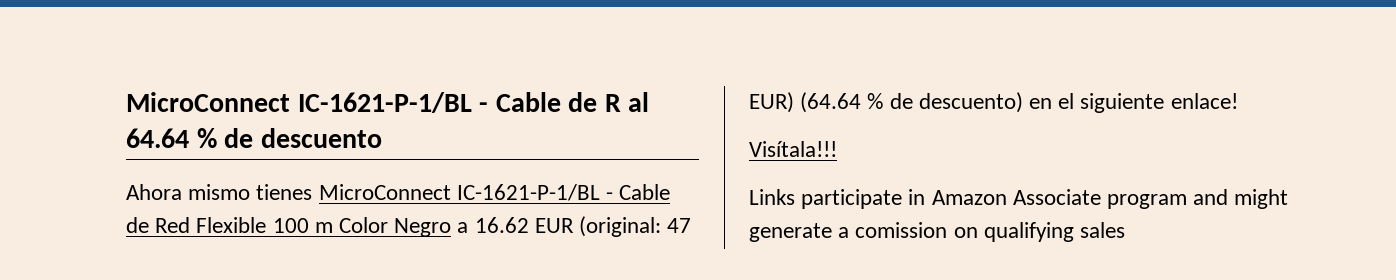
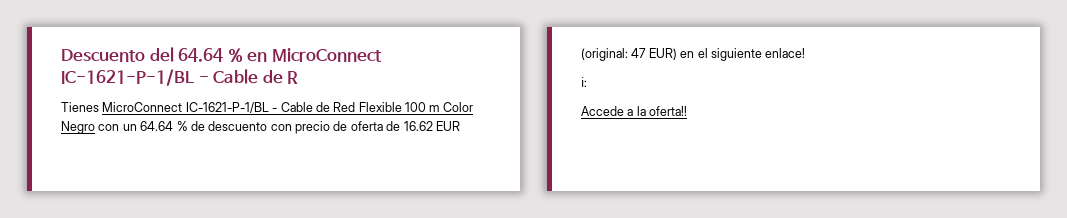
(126, 102) none -> [61,47,268,62] Descuento del 64.64 % en
[628,92,650,112] [126,128,382,148] [126,184,313,200] al 64.64 % de descuento // Ahora mismo tienes -> [61,102,99,112] // Tienes
[457,222,469,233] a -> [98,121,401,134] con un 64.64 % de descuento con precio de oferta de
[800,92,1023,113] (64.64 % de descuento) -> (677, 54) none
[749,141,837,157] [749,189,1289,209] [749,222,1126,242] Visítala!!! // Links participate in Amazon Associate program and might generate a comission on qualifying sales -> [581,77,587,87] [581,106,688,116] ℹ: // Accede a la oferta!!

